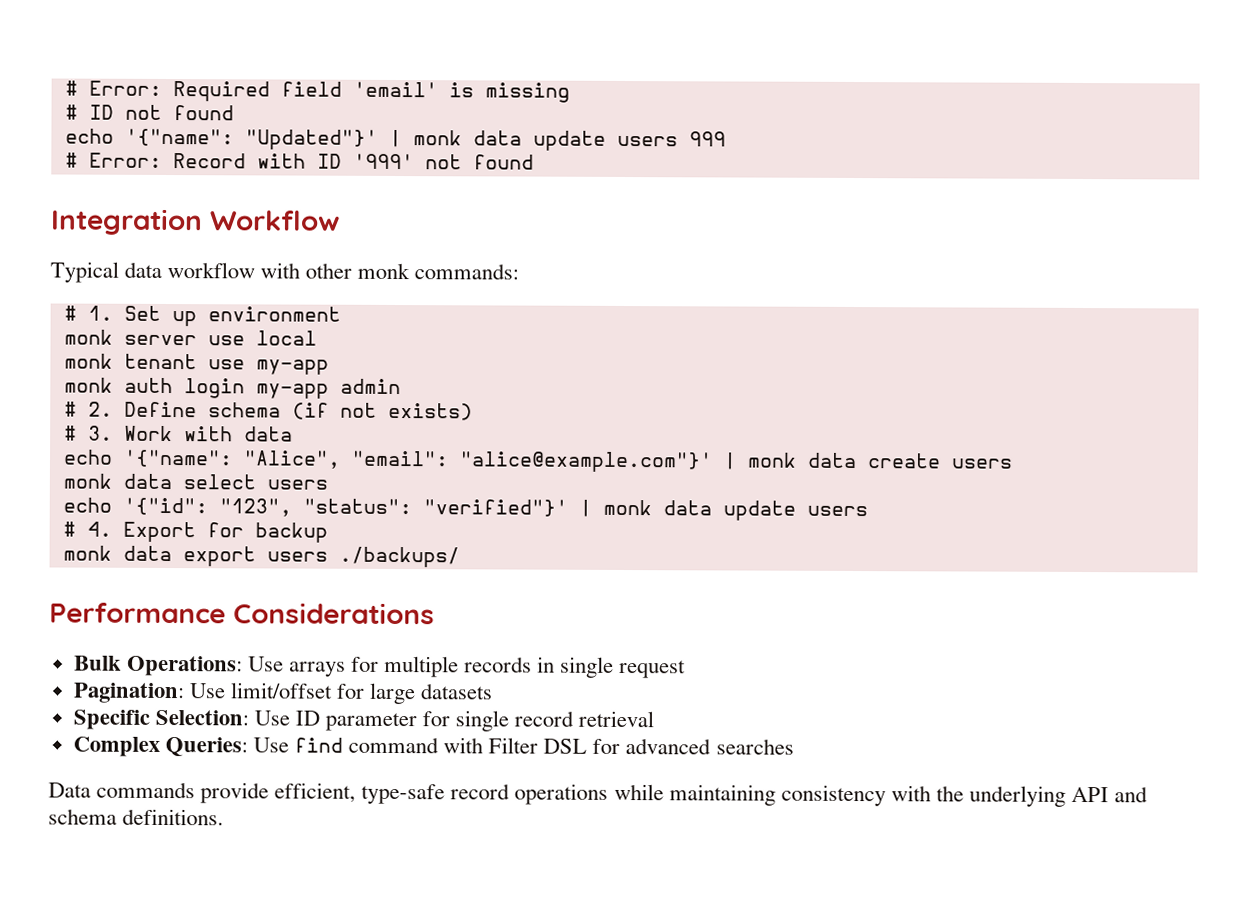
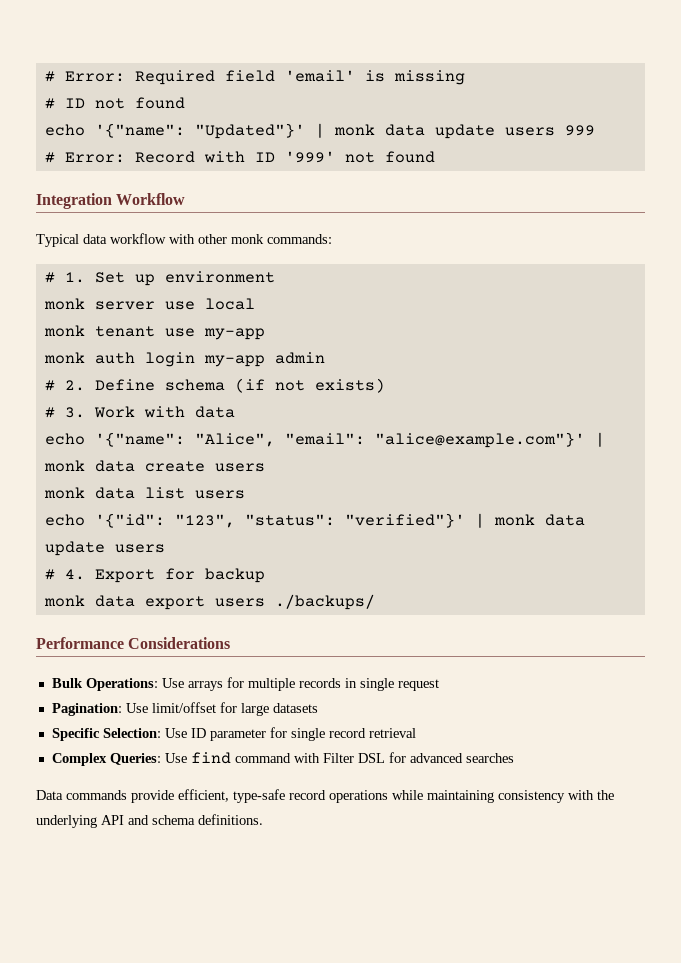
[182,474,256,490] select -> [144,487,185,499] list

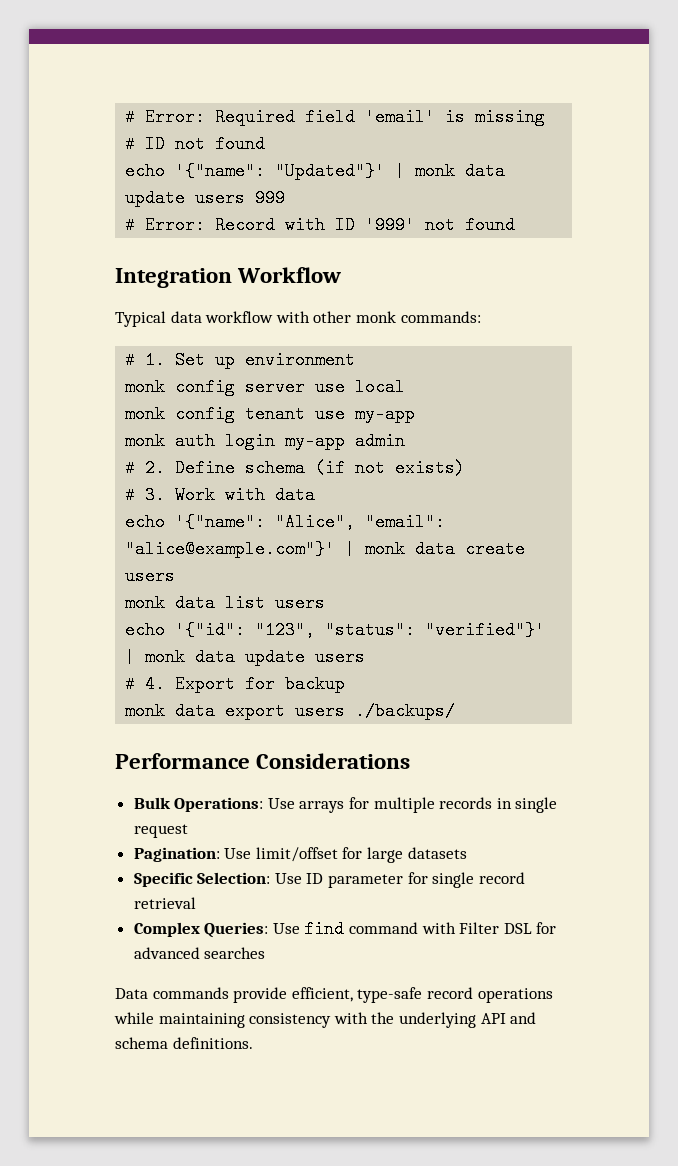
(85, 304) none -> [175,378,236,396] config
(85, 331) none -> [175,405,236,423] config

